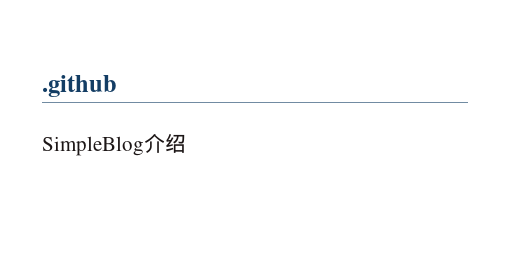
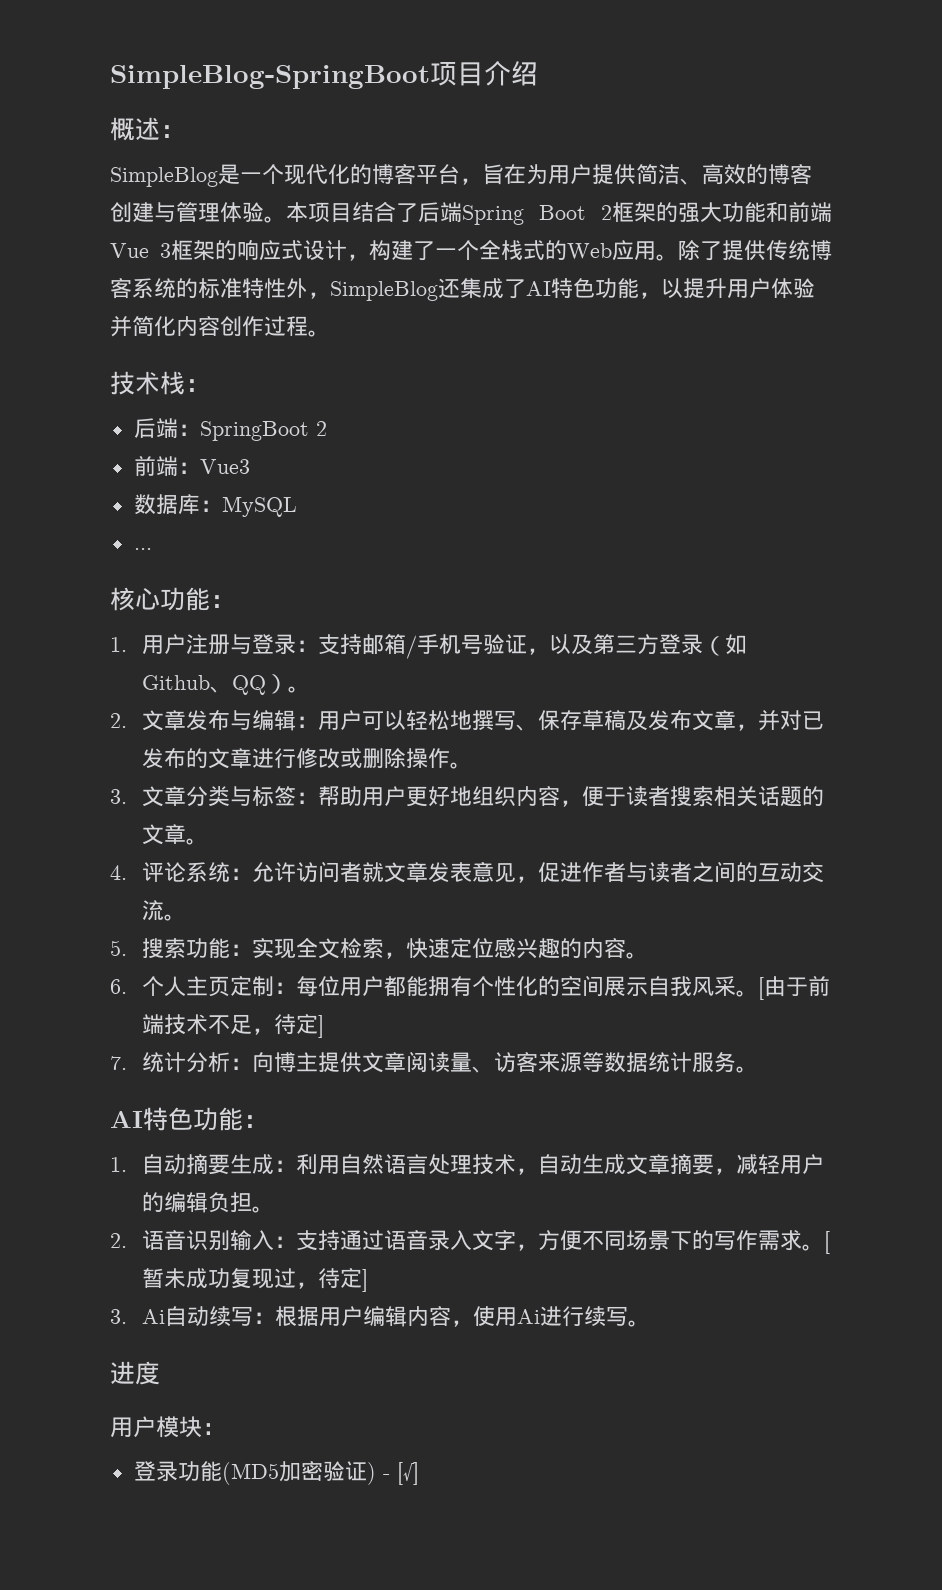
[42,75,117,97] [42,134,186,156] .github // SimpleBlog介绍 -> [110,61,538,89] [110,117,185,141] [110,164,812,187] [110,201,832,225] [110,239,832,261] [110,278,815,301] [110,316,330,337] [110,371,210,395] [133,418,327,441] [133,455,250,477] [133,494,297,517] [133,548,152,550] [110,587,235,611] [110,634,748,659] [142,674,311,695] [110,710,825,731] [142,748,473,769] [110,786,825,807] [142,824,209,845] [110,861,825,883] [142,900,187,921] [110,938,649,959] [110,975,831,1000] [142,1014,325,1038] [110,1051,759,1073] [110,1107,268,1131] [110,1154,825,1175] [142,1192,275,1213] [110,1230,831,1254] [142,1268,369,1292] [110,1306,651,1327] [110,1361,160,1385] [110,1416,225,1438] [133,1461,419,1485] SimpleBlog-SpringBoot项目介绍 // 概述： // SimpleBlog是一个现代化的博客平台，旨在为用户提供简洁、高效的博客创建与管理体验。本项目结合了后端Spring Boot 2框架的强大功能和前端Vue 3框架的响应式设计，构建了一个全栈式的Web应用。除了提供传统博客系统的标准特性外，SimpleBlog还集成了AI特色功能，以提升用户体验并简化内容创作过程。 // 技术栈： // 后端：SpringBoot 2 // 前端：Vue3 // 数据库：MySQL // ... // 核心功能： // 1.用户注册与登录：支持邮箱/手机号验证，以及第三方登录（如Github、QQ）。 // 2.文章发布与编辑：用户可以轻松地撰写、保存草稿及发布文章，并对已发布的文章进行修改或删除操作。 // 3.文章分类与标签：帮助用户更好地组织内容，便于读者搜索相关话题的文章。 // 4.评论系统：允许访问者就文章发表意见，促进作者与读者之间的互动交流。 // 5.搜索功能：实现全文检索，快速定位感兴趣的内容。 // 6.个人主页定制：每位用户都能拥有个性化的空间展示自我风采。[由于前端技术不足，待定] // 7.统计分析：向博主提供文章阅读量、访客来源等数据统计服务。 // AI特色功能： // 1.自动摘要生成：利用自然语言处理技术，自动生成文章摘要，减轻用户的编辑负担。 // 2.语音识别输入：支持通过语音录入文字，方便不同场景下的写作需求。[暂未成功复现过，待定] // 3. Ai自动续写：根据用户编辑内容，使用Ai进行续写。 // 进度 // 用户模块： // 登录功能(MD5加密验证) - [√]

